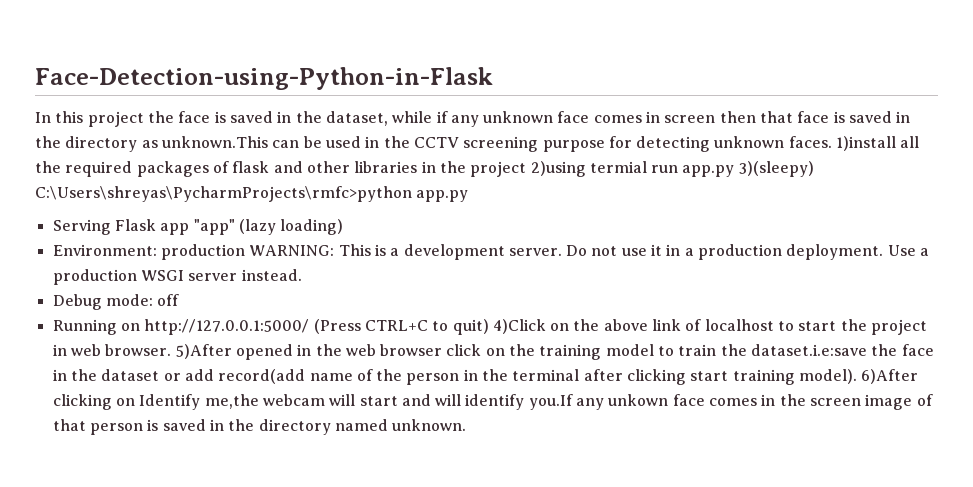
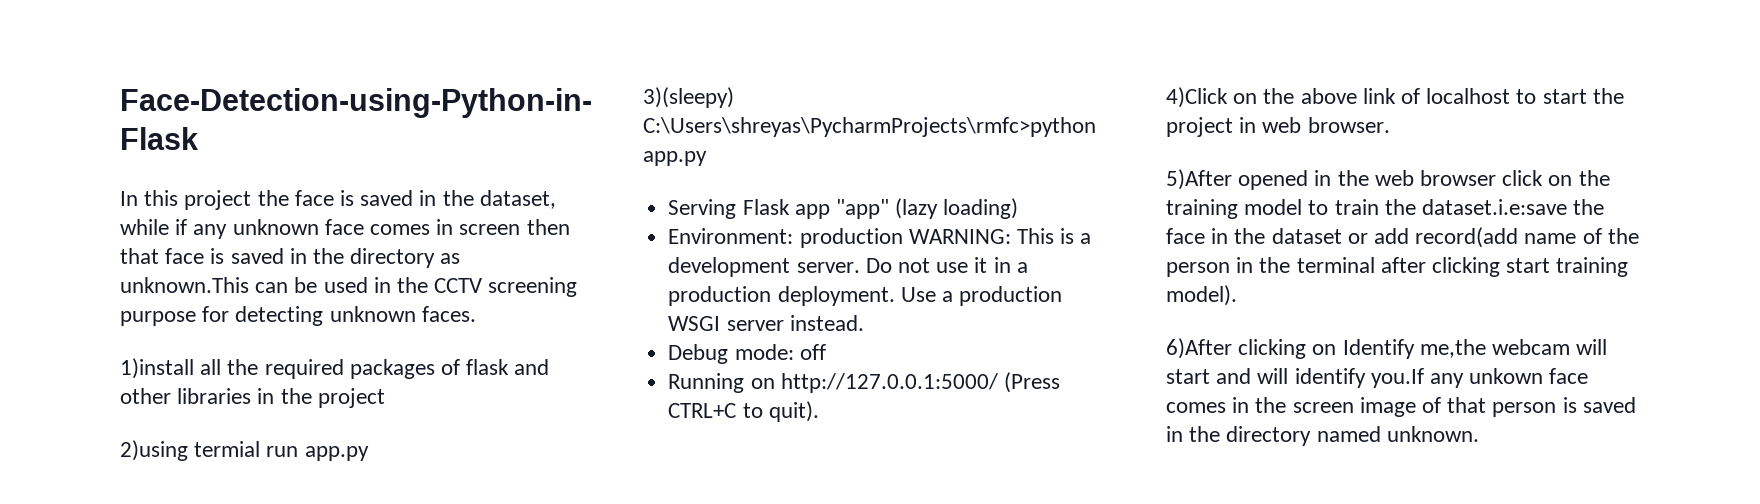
(832, 142) none -> (476, 314) //
(527, 169) none -> (385, 398) //
(735, 171) none -> (369, 453) //
[452,319,489,335] quit) -> [768,401,819,422] quit). //
(172, 350) none -> (1390, 125) //
(858, 376) none -> (1237, 295) //

